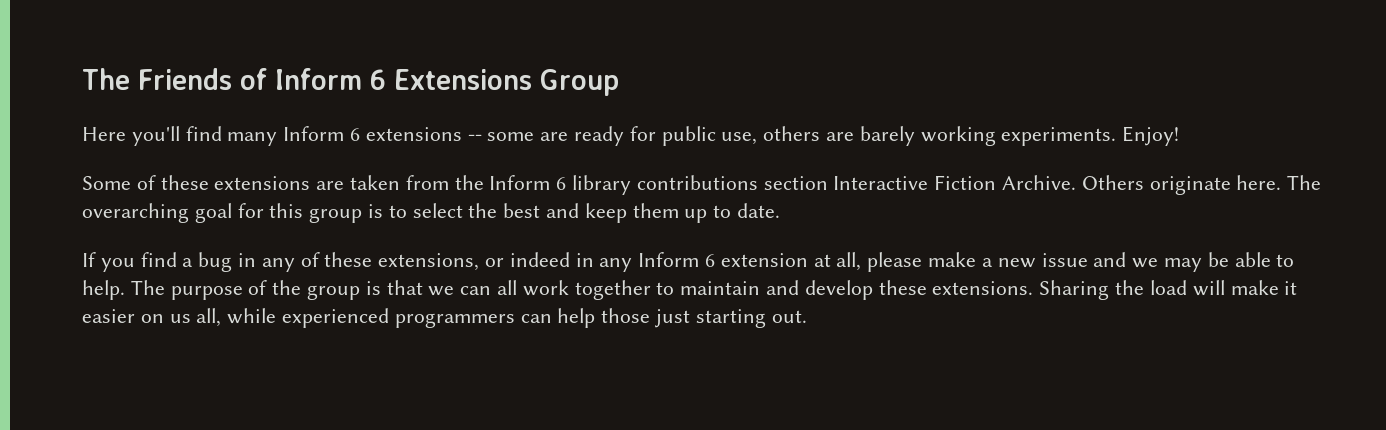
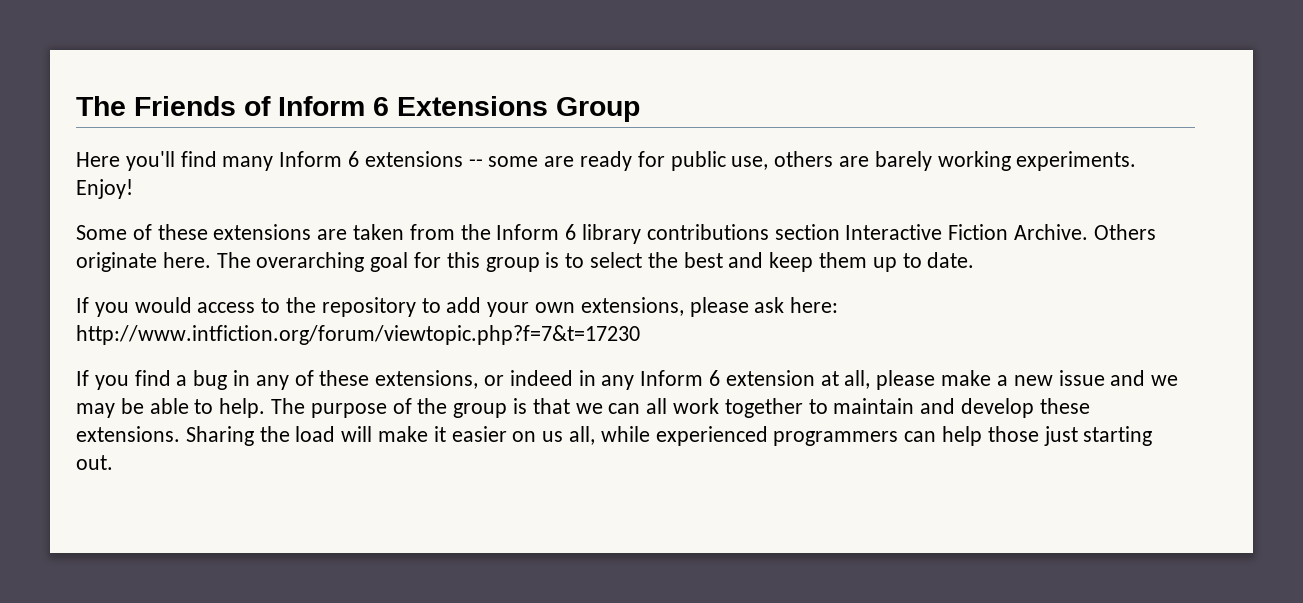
(781, 210) none -> [76,297,839,317] [76,325,640,345] // If you would access to the repository to add your own extensions, please ask here: http://www.intfiction.org/forum/viewtopic.php?f=7&t=17230

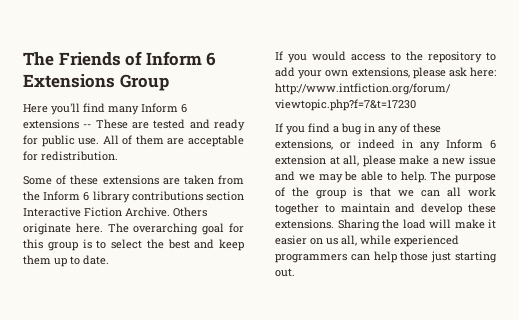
[488,151,1137,171] [76,179,133,199] some are ready for public use, others are barely working experiments. Enjoy! -> [95,119,246,131] [23,135,244,147] [23,151,118,161] These are tested and ready for public use. All of them are acceptable for redistribution.

